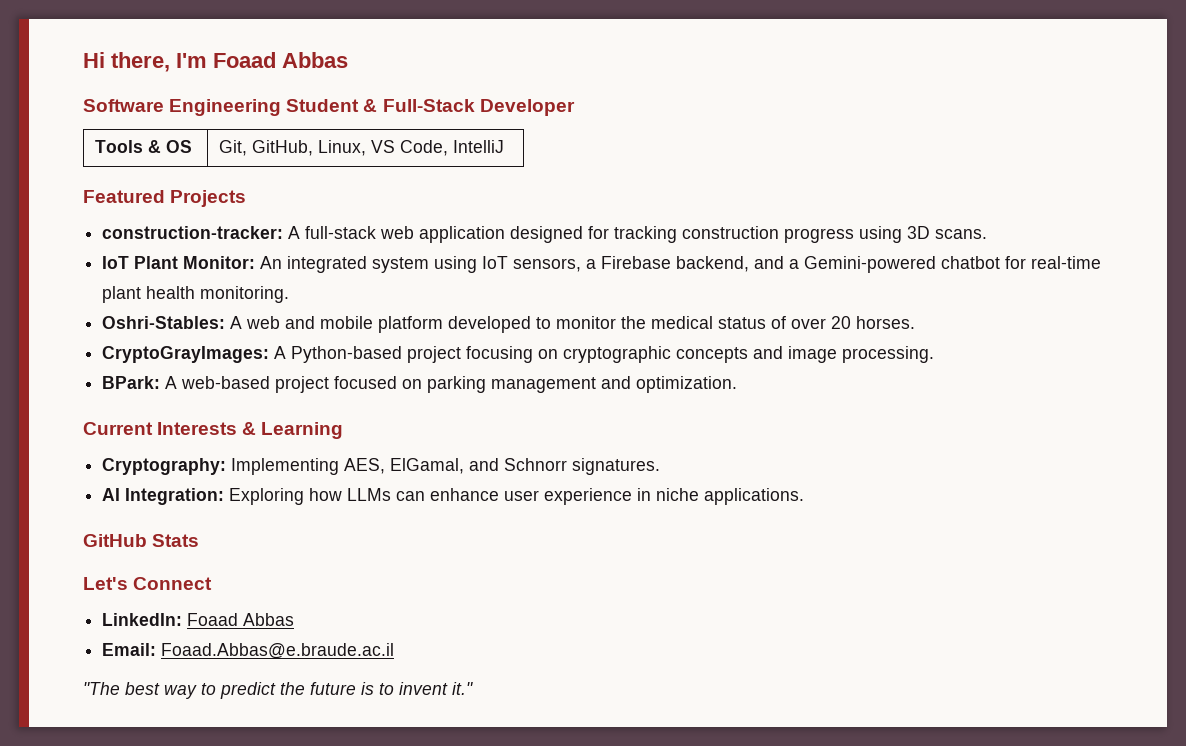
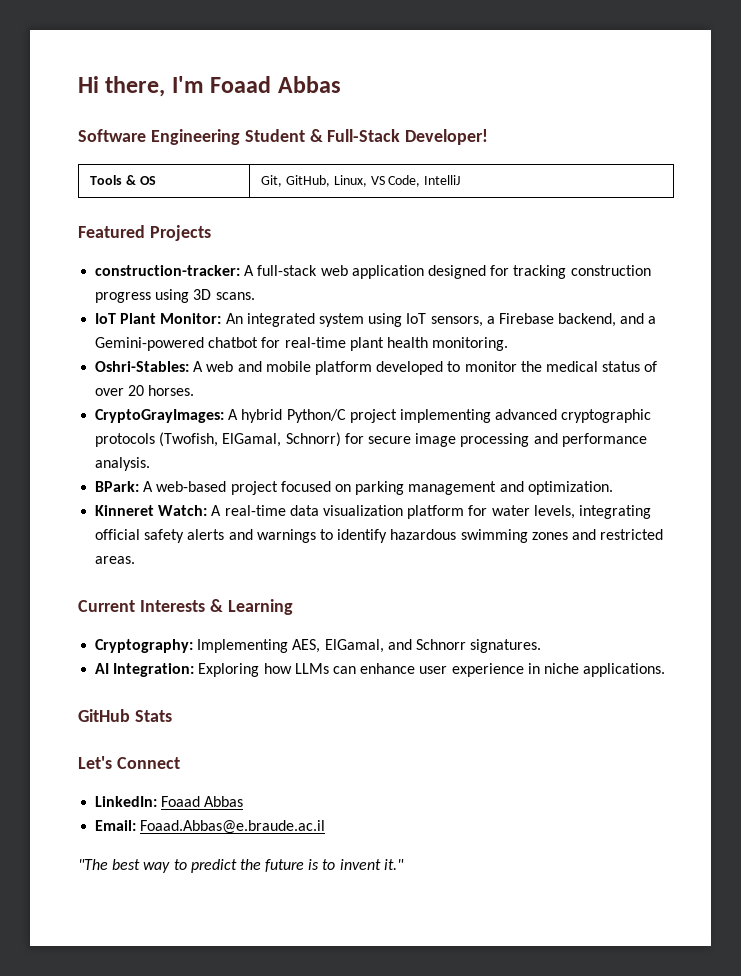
[479,99,575,116] Developer -> [405,129,489,145] Developer!
[291,346,935,363] Python-based project focusing on cryptographic concepts and image processing. -> [241,409,652,423] [95,432,647,447] [95,457,151,471] hybrid Python/C project implementing advanced cryptographic protocols (Twofish, ElGamal, Schnorr) for secure image processing and performance analysis.
(738, 384) none -> [95,505,651,519] [95,529,664,543] [95,556,136,564] // Kinneret Watch: A real-time data visualization platform for water levels, integrating official safety alerts and warnings to identify hazardous swimming zones and restricted areas.

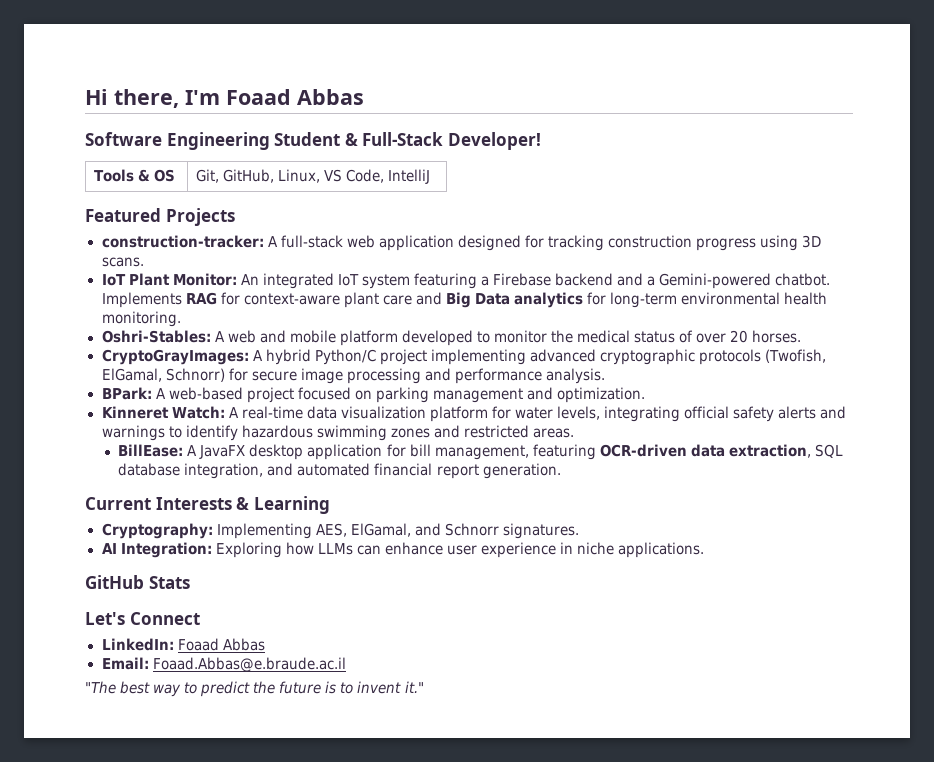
[318,313,483,327] system using IoT sensors, -> [337,273,477,289] IoT system featuring
[558,313,617,327] backend, -> [554,273,613,286] backend
[208,337,384,351] chatbot for real-time plant -> [775,273,831,286] [101,292,781,308] chatbot. Implements RAG for context-aware plant care and Big Data analytics for long-term environmental
(136, 560) none -> [118,444,843,460] [118,463,561,479] // BillEase: A JavaFX desktop application for bill management, featuring OCR-driven data extraction, SQL database integration, and automated financial report generation.

